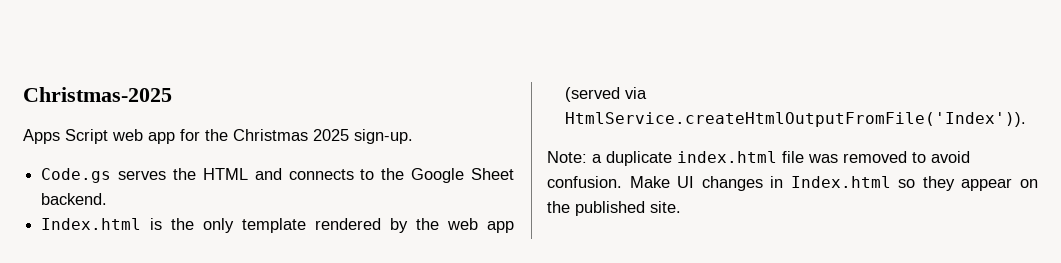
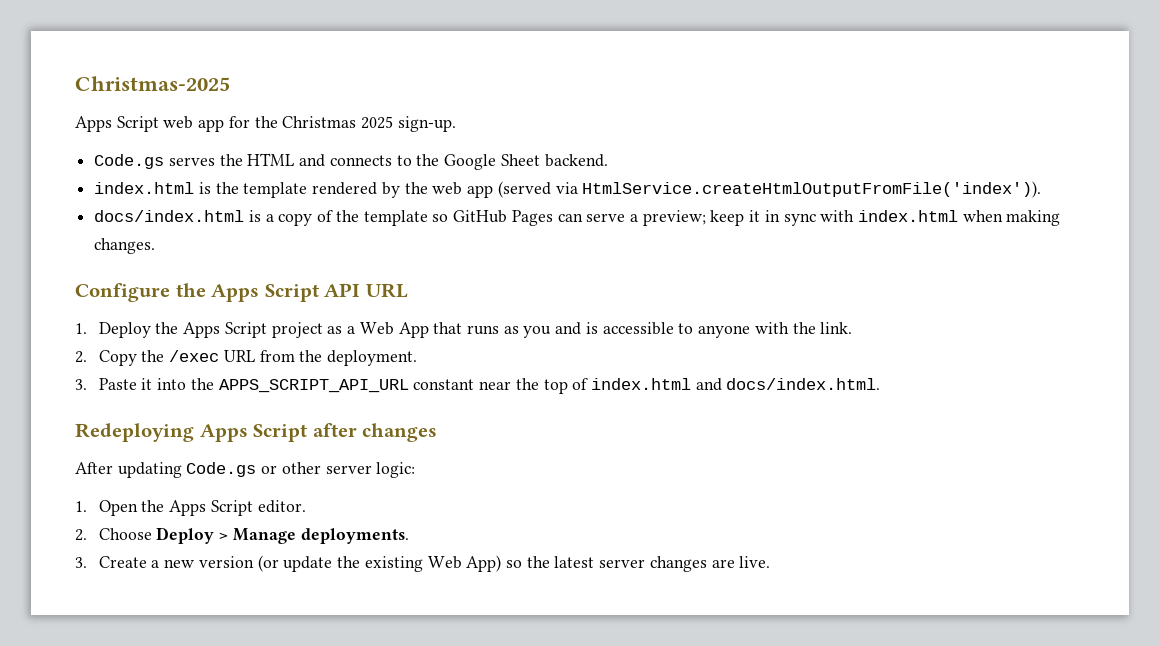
[41,218,142,230] Index.html -> [94,182,195,194] index.html
[203,218,235,233] only -> (239, 188) none
[565,112,1027,127] [547,151,970,166] [547,176,1038,191] [547,201,681,216] HtmlService.createHtmlOutputFromFile('Index')). // Note: a duplicate index.html file was removed to avoid confusion. Make UI changes in Index.html so they appear on the published site. -> [582,181,1042,198] [94,210,1061,226] [94,238,156,254] [75,283,408,302] [75,322,853,338] [75,350,418,366] [75,378,881,394] [75,423,438,442] [75,462,416,478] [75,500,306,516] [75,527,409,544] [75,555,771,572] HtmlService.createHtmlOutputFromFile('index')). // docs/index.html is a copy of the template so GitHub Pages can serve a preview; keep it in sync with index.html when making changes. // Configure the Apps Script API URL // 1. Deploy the Apps Script project as a Web App that runs as you and is accessible to anyone with the link. // 2. Copy the /exec URL from the deployment. // 3. Paste it into the APPS_SCRIPT_API_URL constant near the top of index.html and docs/index.html. // Redeploying Apps Script after changes // After updating Code.gs or other server logic: // 1. Open the Apps Script editor. // 2. Choose Deploy > Manage deployments. // 3. Create a new version (or update the existing Web App) so the latest server changes are live.

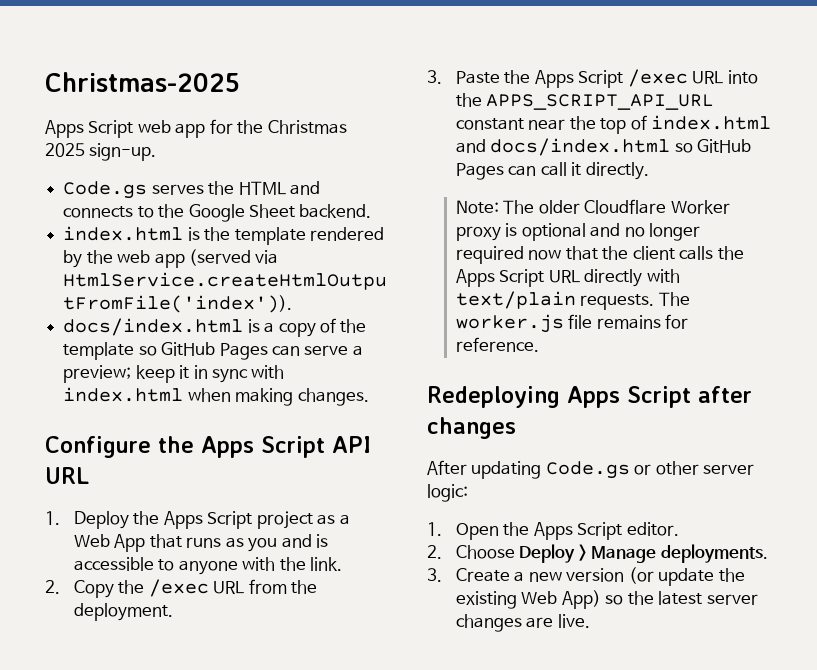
[141,378,153,390] it -> [504,69,724,88] the Apps Script /exec URL
[726,378,881,390] docs/index.html. -> [490,138,752,156] [455,162,649,180] [455,199,730,214] [455,223,701,241] [455,246,744,264] [455,269,680,287] [455,291,690,310] [455,314,689,333] [455,337,539,352] docs/index.html so GitHub Pages can call it directly. // Note: The older Cloudflare Worker proxy is optional and no longer required now that the client calls the Apps Script URL directly with text/plain requests. The worker.js file remains for reference.

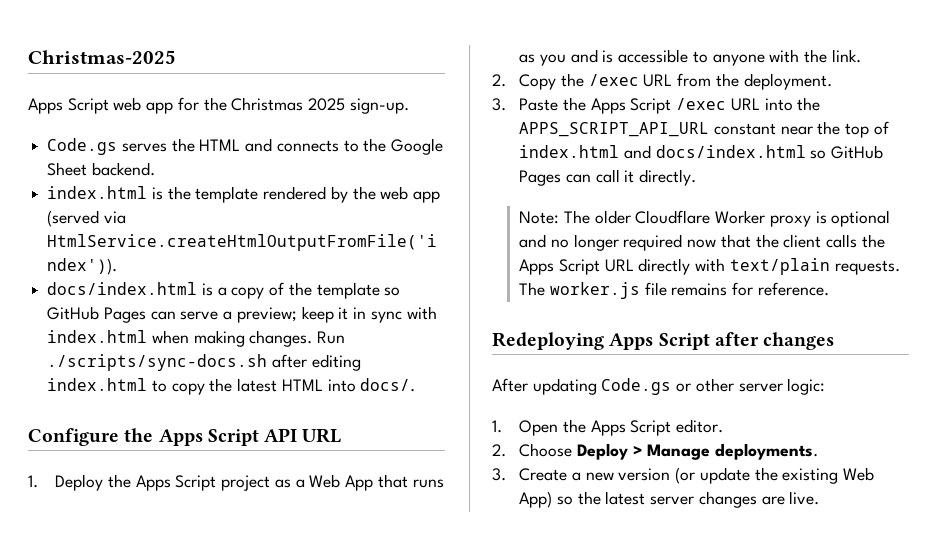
(369, 397) none -> [317,331,346,344] [47,354,361,371] [47,378,416,395] Run ./scripts/sync-docs.sh after editing index.html to copy the latest HTML into docs/.

